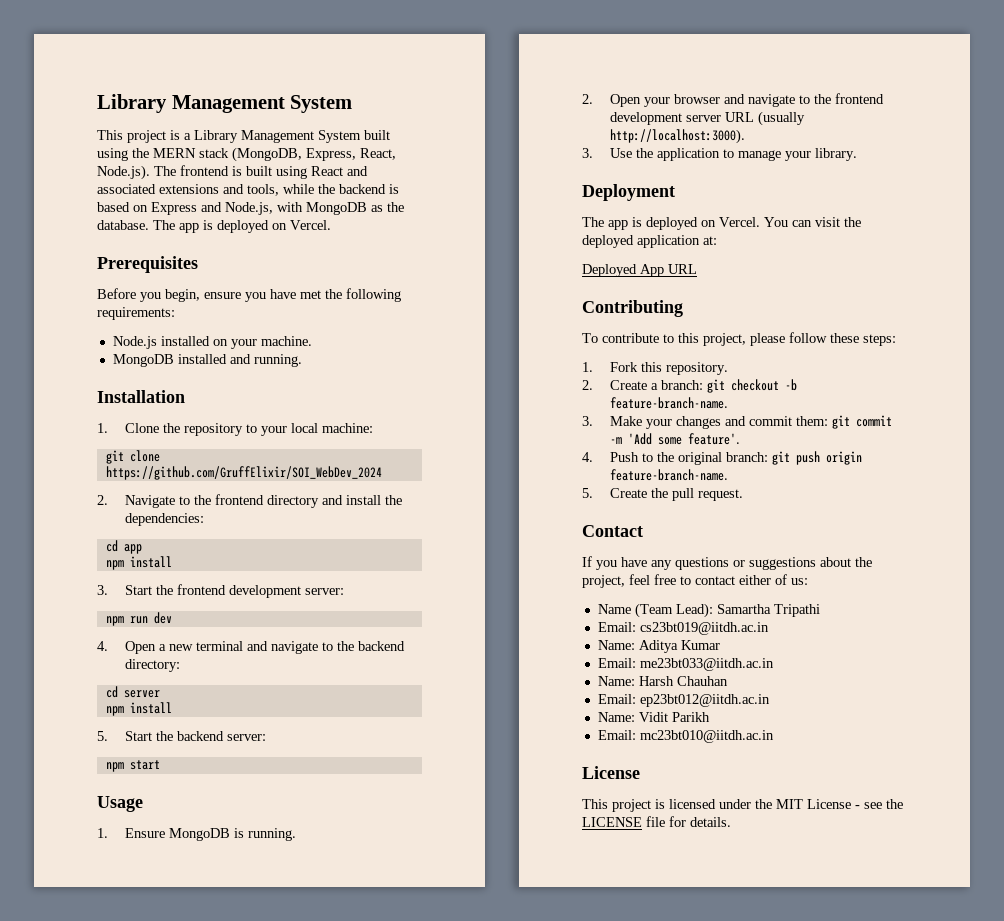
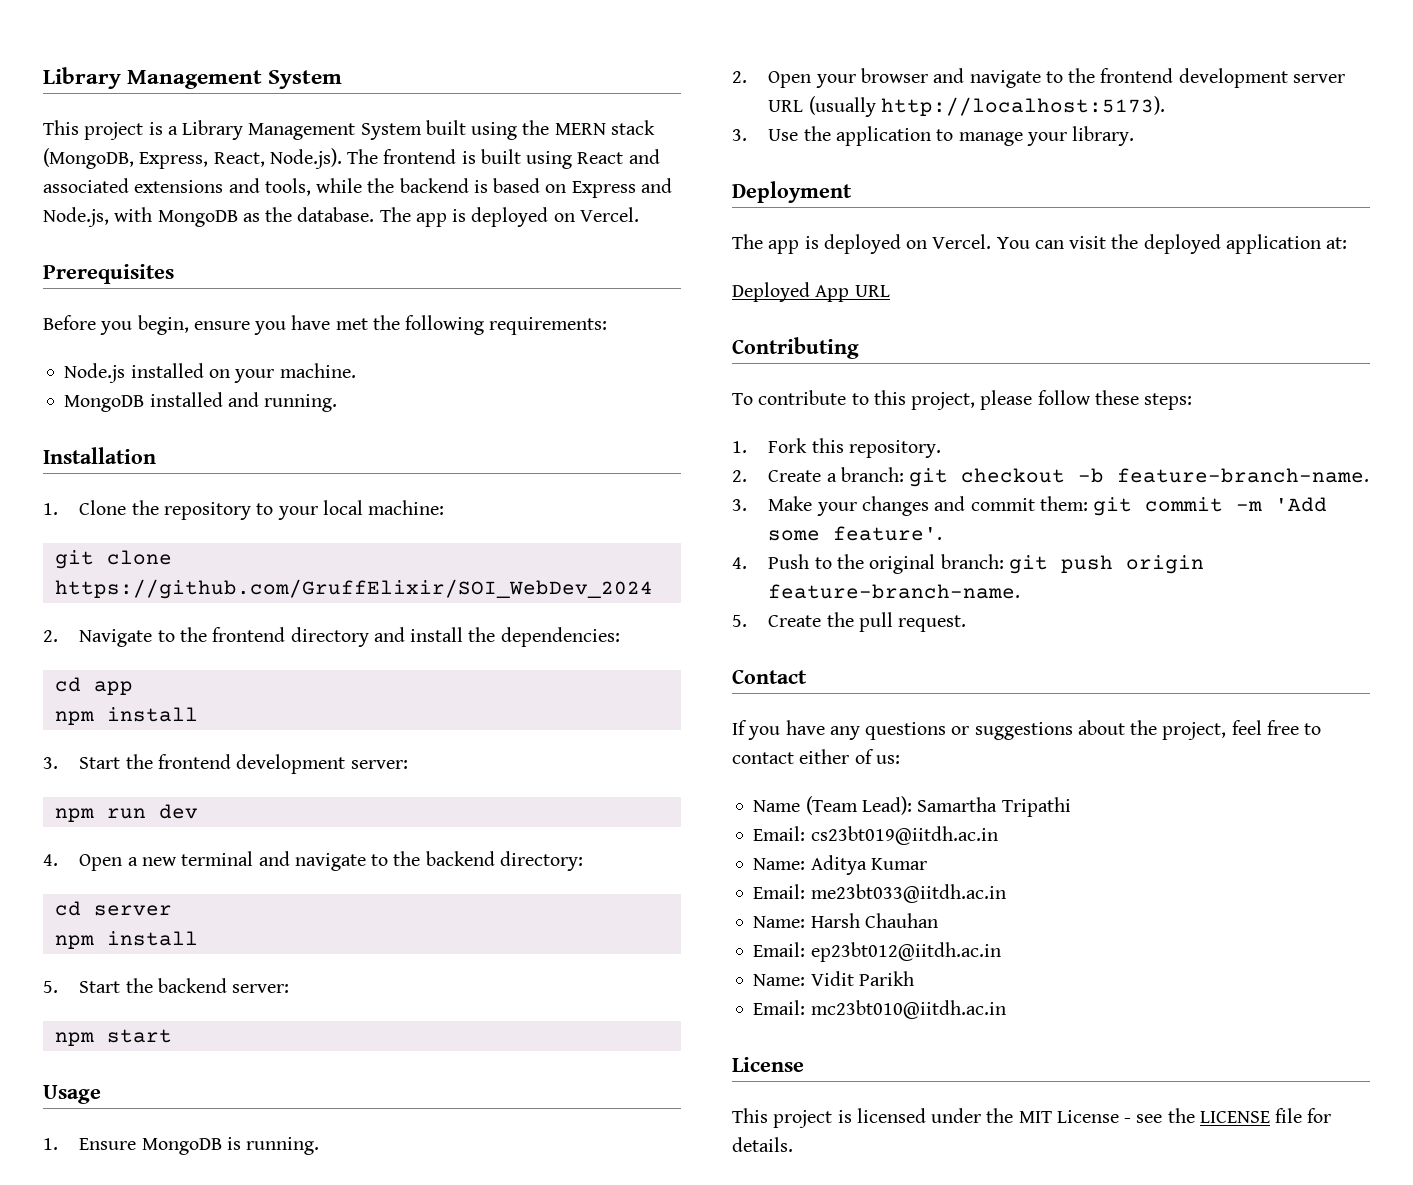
[609,129,745,144] http://localhost:3000). -> [880,96,1165,116] http://localhost:5173).

